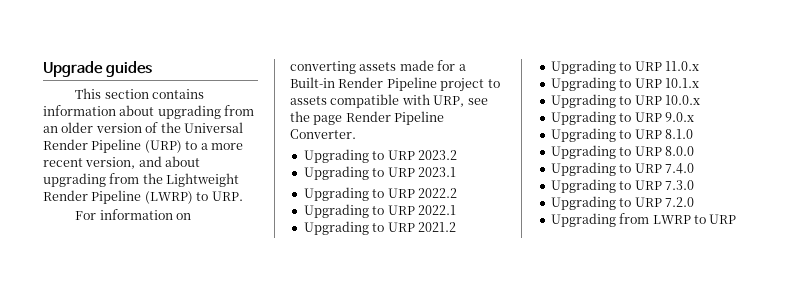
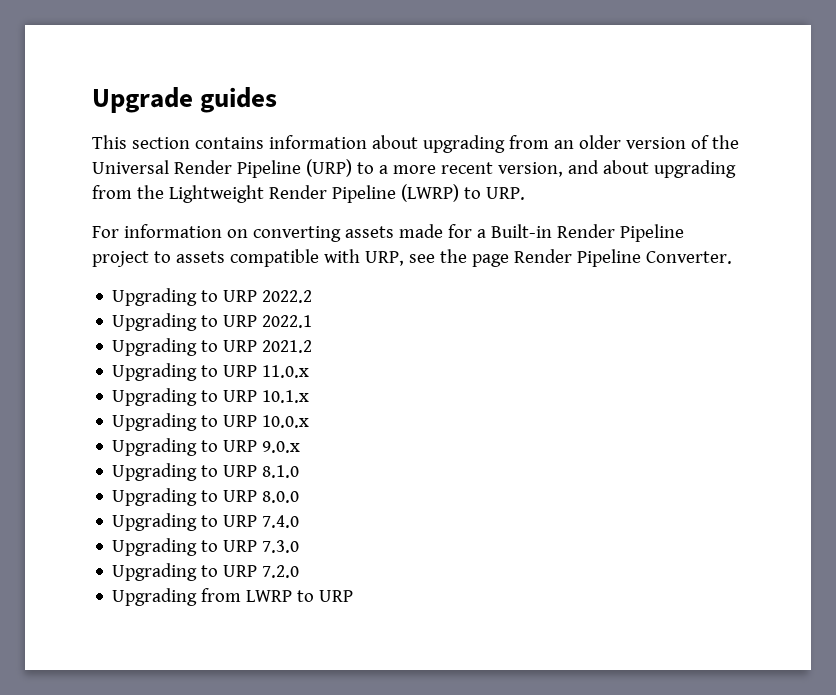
[303,149,457,163] [303,166,456,180] // Upgrading to URP 2023.2 // Upgrading to URP 2023.1 -> (732, 257) none

